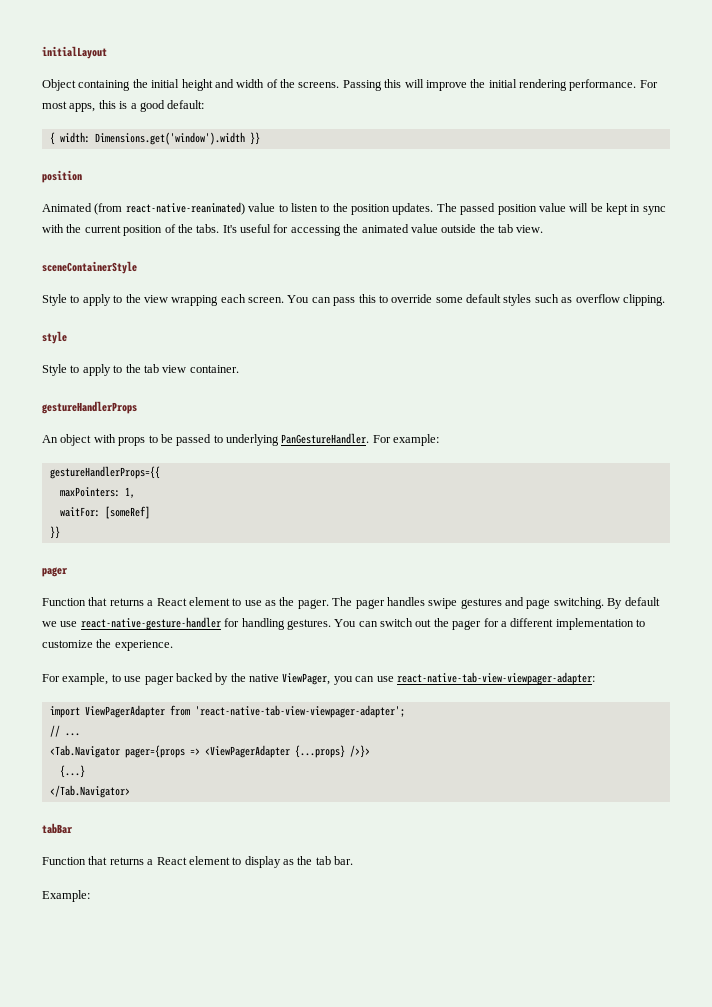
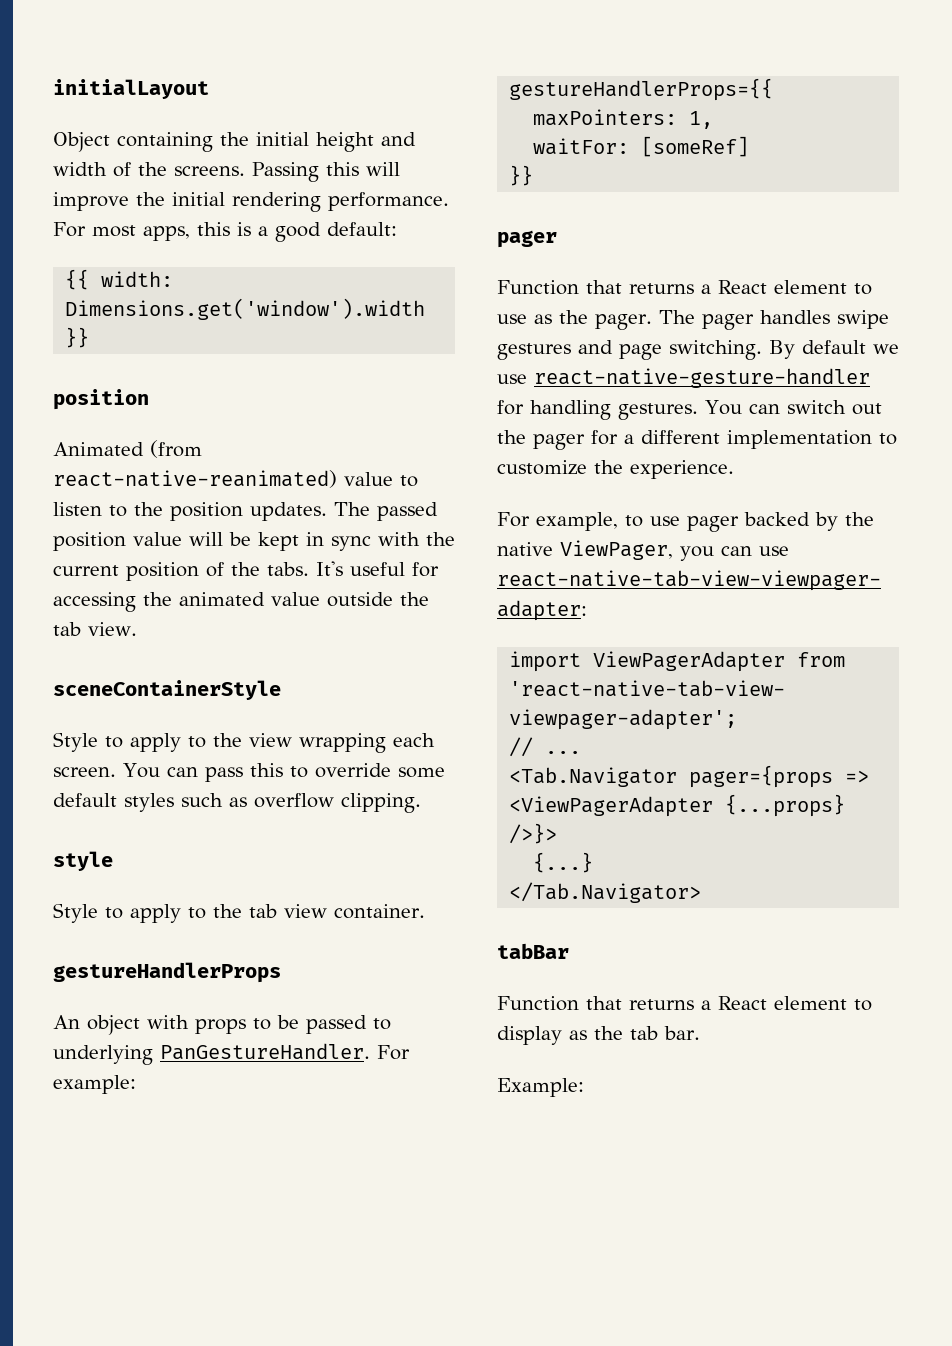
[49,132,55,145] { -> [65,269,90,290] {{

